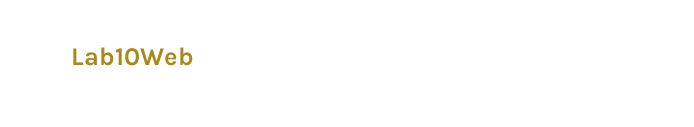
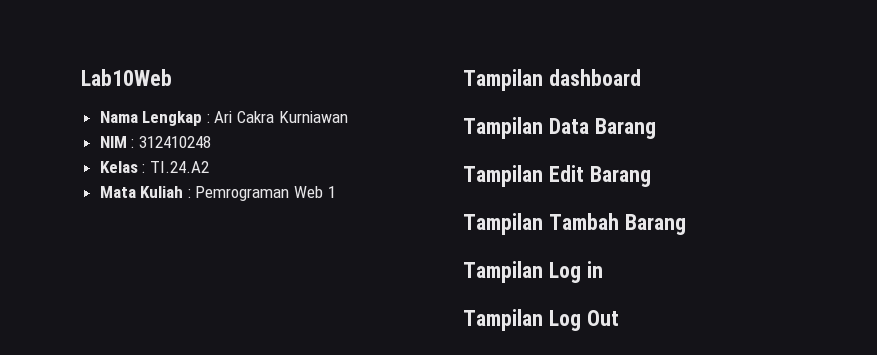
(194, 56) none -> [99,111,348,126] [99,136,211,148] [99,161,209,173] [99,186,336,201] [463,69,641,91] [463,117,656,139] [463,165,651,187] [463,213,686,235] [463,261,603,283] [463,309,619,331] // Nama Lengkap : Ari Cakra Kurniawan // NIM : 312410248 // Kelas : TI.24.A2 // Mata Kuliah : Pemrograman Web 1 // Tampilan dashboard // Tampilan Data Barang // Tampilan Edit Barang // Tampilan Tambah Barang // Tampilan Log in // Tampilan Log Out

